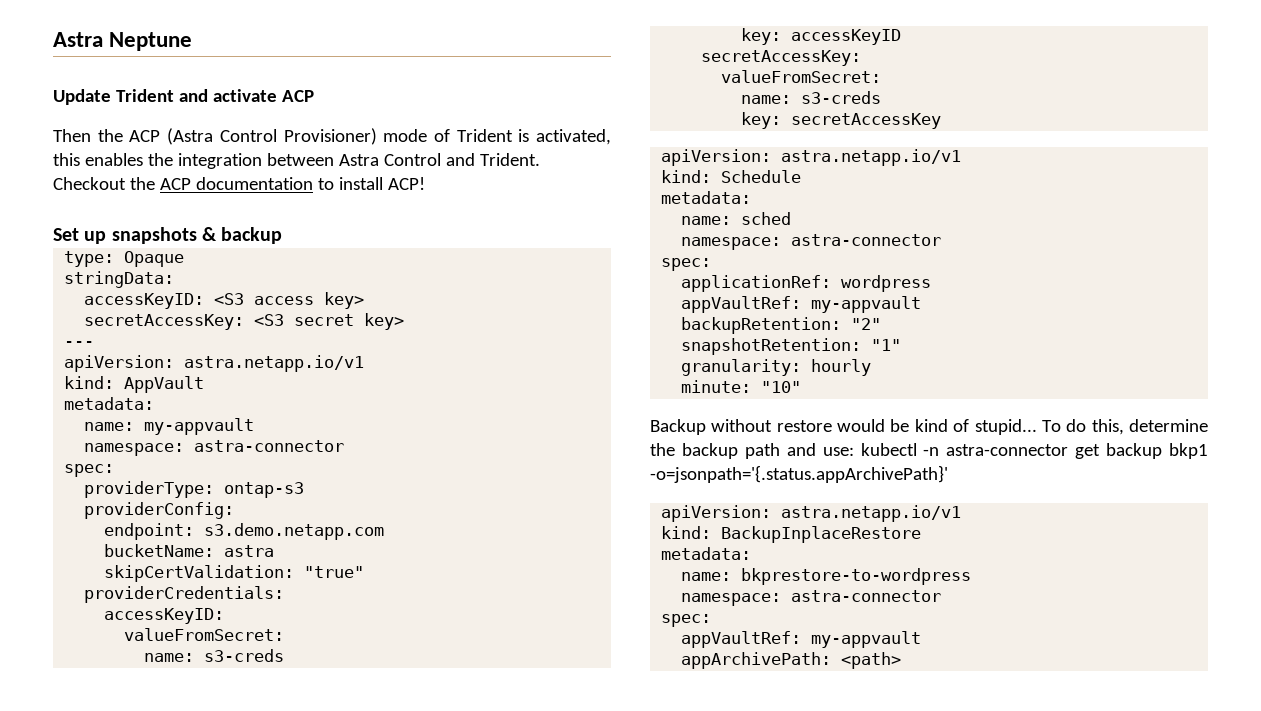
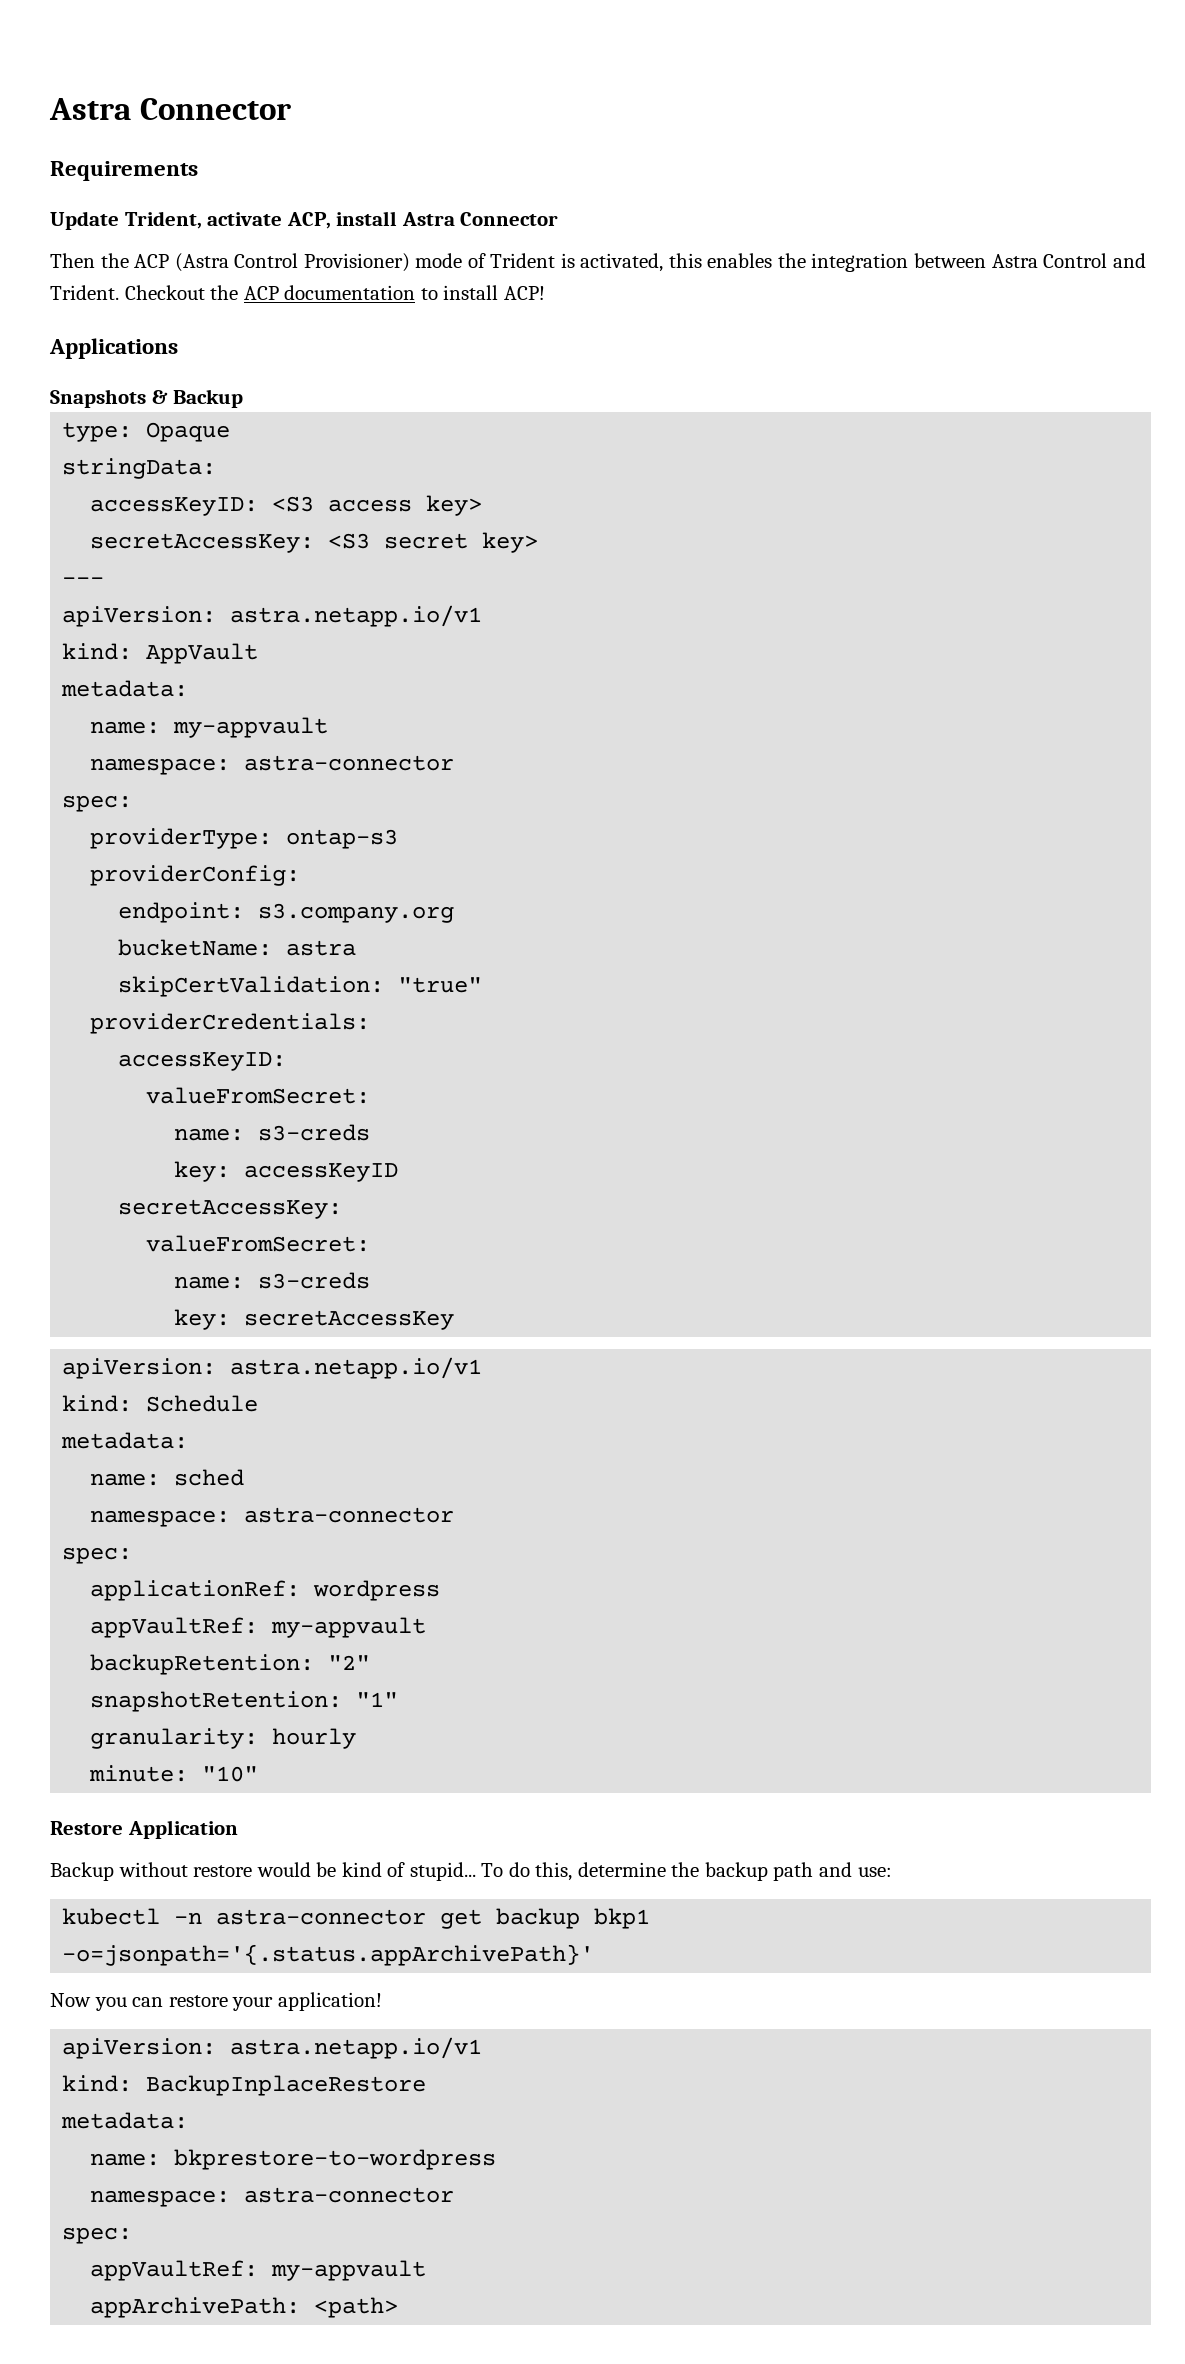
[53,32,193,51] Astra Neptune -> [49,98,291,120] [50,161,198,181] Astra Connector // Requirements
[115,89,314,102] Trident and activate ACP -> [124,211,559,229] Trident, activate ACP, install Astra Connector
[53,227,283,244] Set up snapshots & backup -> [49,338,178,359] [50,389,244,408] Applications // Snapshots & Backup
[204,523,385,540] s3.demo.netapp.com -> [258,903,455,923] s3.company.org
(802, 387) none -> [50,1820,238,1839] // Restore Application
(854, 451) none -> (892, 1872) //
(948, 474) none -> [50,1992,382,2011] // Now you can restore your application!

